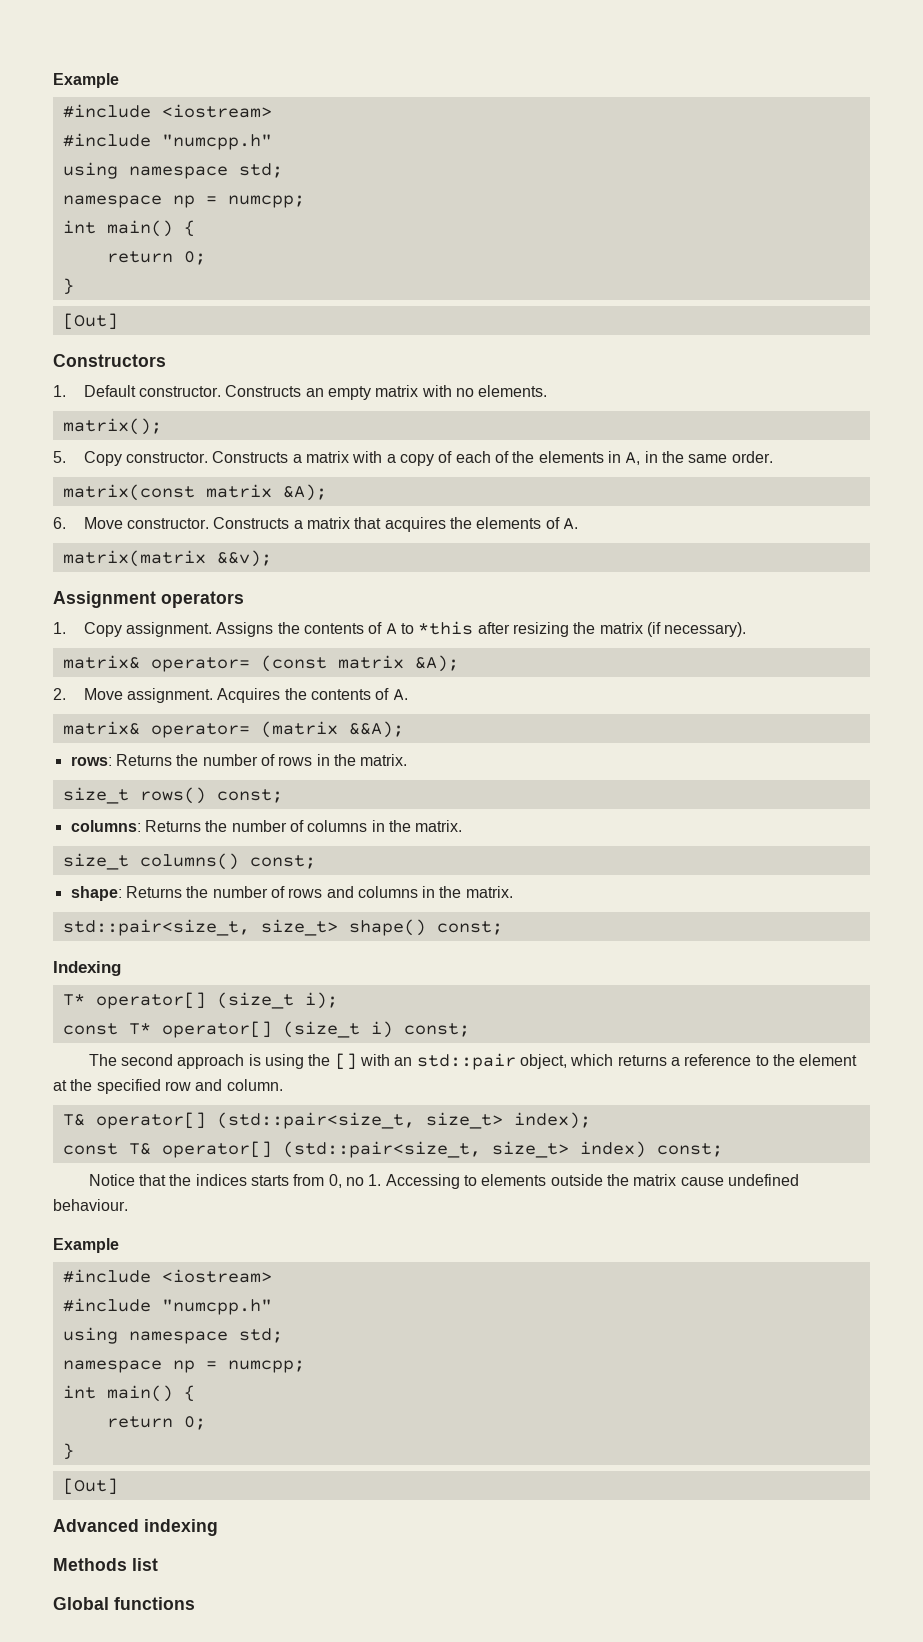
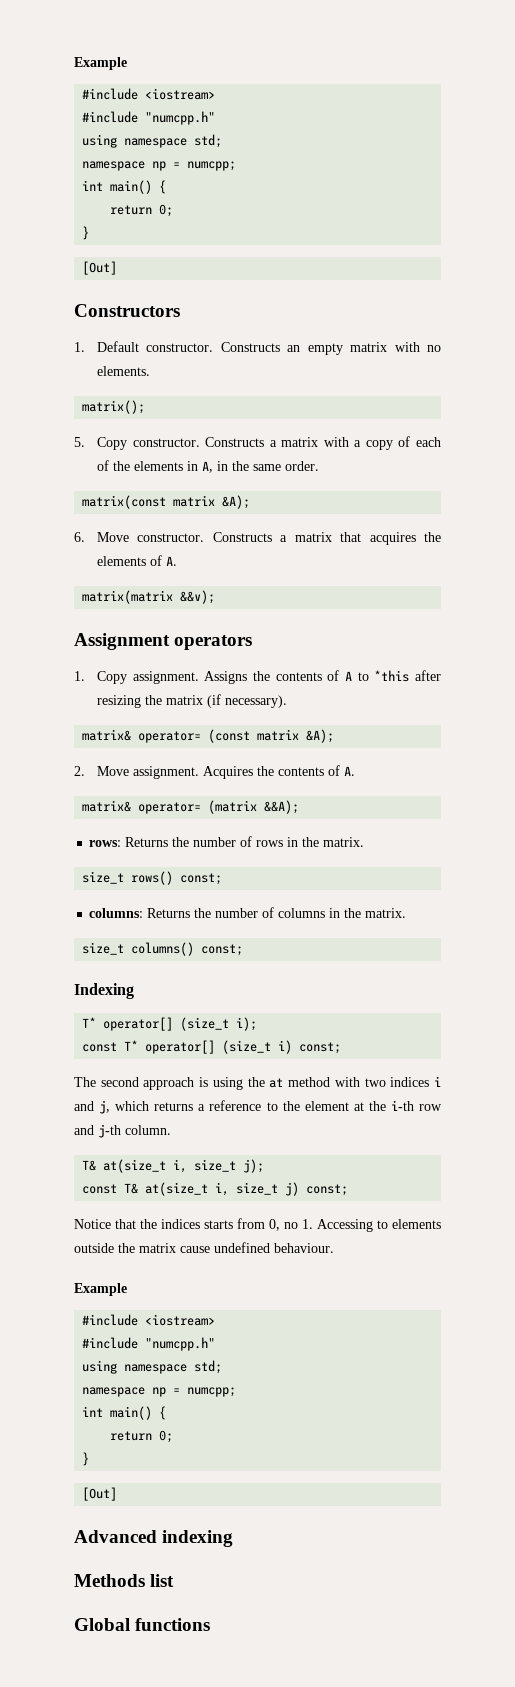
[70,886,513,901] [62,919,503,936] // shape: Returns the number of rows and columns in the matrix. // std::pair<size_t, size_t> shape() const; -> (244, 950) none
[334,1053,567,1070] [] with an std::pair object, -> [269,1076,442,1088] [74,1100,111,1114] at method with two indices i and j,
[96,1079,161,1094] specified -> [390,1100,414,1111] i-th
(223, 1085) none -> [98,1124,121,1138] j-th
[95,1112,591,1129] [62,1141,646,1158] operator[] (std::pair<size_t, size_t> index); // const T& operator[] (std::pair<size_t, size_t> index) -> [103,1159,265,1173] [82,1182,300,1196] at(size_t i, size_t j); // const T& at(size_t i, size_t j)

